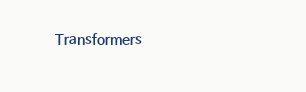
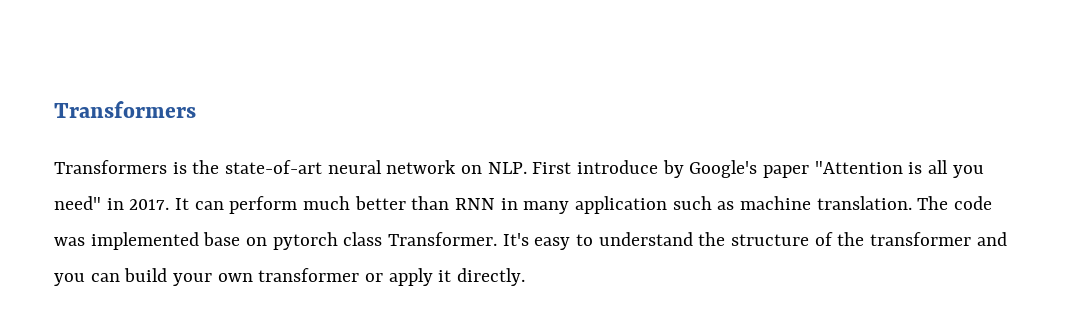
[55,33,142,45] Transformers -> [54,101,196,118] [54,160,984,178] [54,196,993,214] [54,232,1007,250] [54,268,526,286] Transformers // Transformers is the state-of-art neural network on NLP. First introduce by Google's paper "Attention is all you need" in 2017. It can perform much better than RNN in many application such as machine translation. The code was implemented base on pytorch class Transformer. It's easy to understand the structure of the transformer and you can build your own transformer or apply it directly.

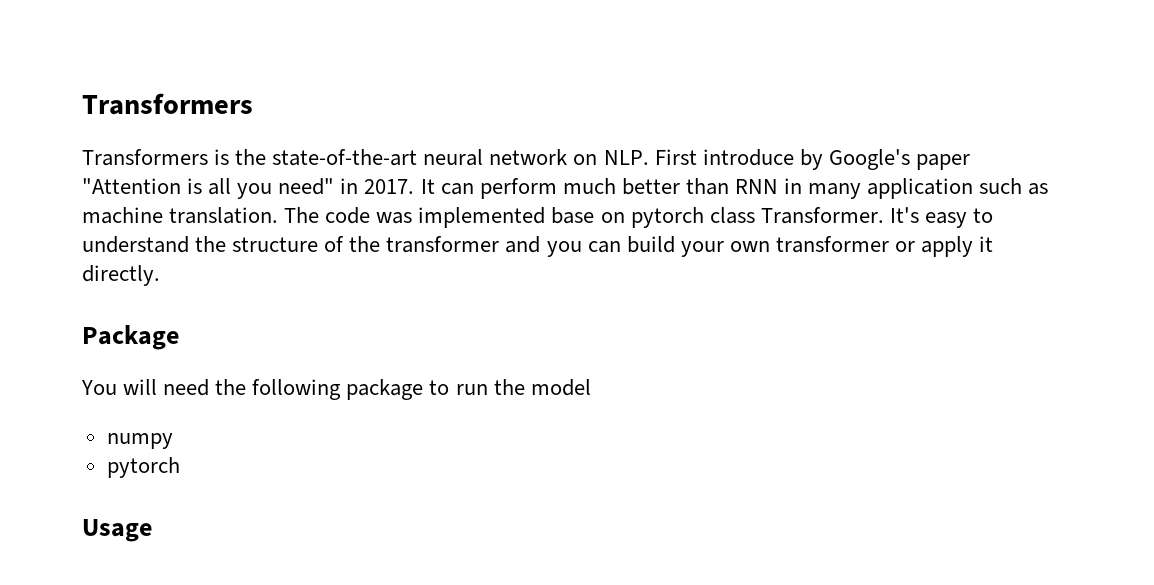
[225,160,323,174] state-of-art -> [272,149,418,166] state-of-the-art
(526, 277) none -> [82,325,179,350] [81,379,591,400] [106,433,173,449] [106,457,180,478] [82,519,152,542] // Package // You will need the following package to run the model // numpy // pytorch // Usage

